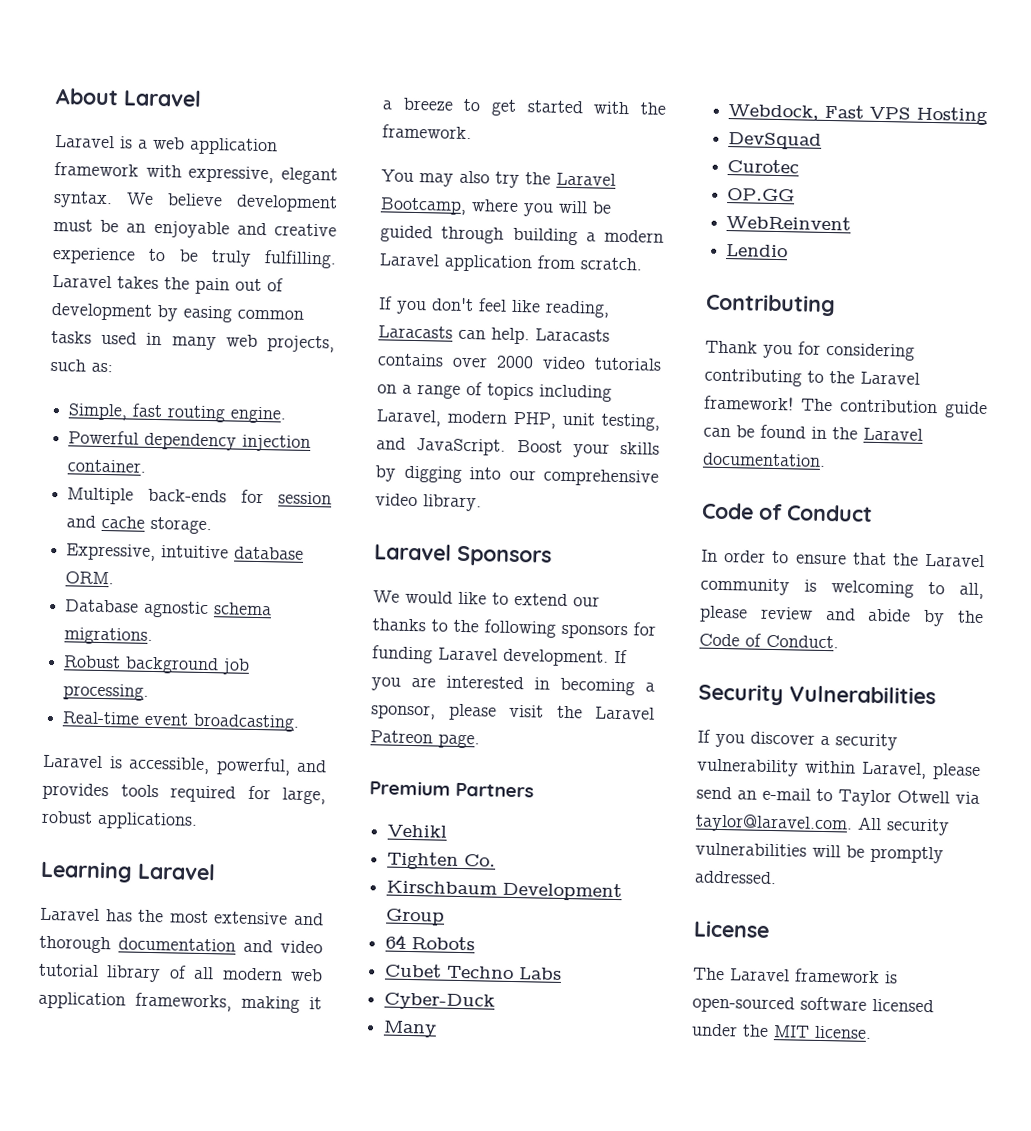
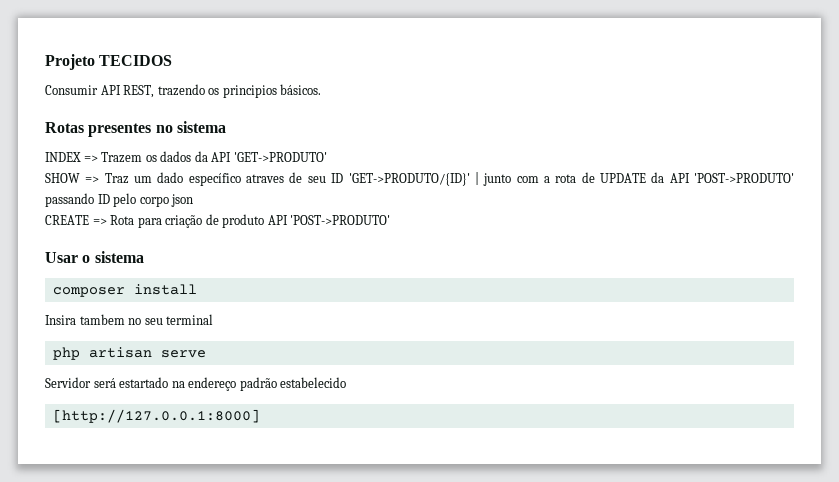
[55,88,202,107] [55,135,278,156] [54,161,338,185] [53,190,338,213] [53,218,337,239] [52,246,337,269] [52,274,284,295] [51,302,304,323] [51,330,335,353] [50,358,113,373] [68,403,288,424] [68,430,312,453] [67,459,147,473] [67,487,332,505] [66,515,213,535] [66,543,305,562] [65,571,115,585] [65,599,273,619] [64,627,154,646] [63,655,251,675] [63,683,150,701] [62,711,301,732] [43,754,327,776] [42,782,326,805] [41,810,198,830] [40,860,216,883] [40,907,324,926] [39,935,323,954] [38,963,323,983] [38,991,322,1013] [382,97,666,116] [382,124,472,140] [381,169,616,189] [380,197,612,217] [380,225,664,246] [379,253,642,273] [378,296,610,318] [378,325,610,345] [377,353,662,371] [377,382,612,402] [376,409,660,431] [376,437,660,458] [375,465,659,487] [375,493,482,512] [374,543,552,567] [373,590,600,607] [372,618,656,640] [372,645,628,667] [371,675,655,696] [371,703,655,721] [370,730,480,749] [369,780,535,798] [387,824,448,838] [387,851,497,870] [386,880,623,902] [386,908,446,926] [385,934,476,951] [385,963,563,980] [384,992,496,1011] [383,1020,438,1038] [728,104,989,126] [728,132,823,150] [727,159,800,174] [727,188,796,202] [726,215,852,231] [726,244,789,258] [705,293,836,317] [705,340,915,361] [704,368,920,387] [704,395,988,419] [703,424,923,441] [702,452,826,467] [701,502,873,522] [701,549,985,568] [700,577,984,600] [699,605,984,627] [699,633,839,649] [698,683,936,706] [697,729,898,751] [696,758,981,781] [696,786,980,807] [695,813,950,836] [695,842,944,864] [694,870,777,885] [693,920,770,938] [693,967,898,984] [692,995,934,1014] [691,1023,872,1039] About Laravel // Laravel is a web application framework with expressive, elegant syntax. We believe development must be an enjoyable and creative experience to be truly fulfilling. Laravel takes the pain out of development by easing common tasks used in many web projects, such as: // Simple, fast routing engine. // Powerful dependency injection container. // Multiple back-ends for session and cache storage. // Expressive, intuitive database ORM. // Database agnostic schema migrations. // Robust background job processing. // Real-time event broadcasting. // Laravel is accessible, powerful, and provides tools required for large, robust applications. // Learning Laravel // Laravel has the most extensive and thorough documentation and video tutorial library of all modern web application frameworks, making it a breeze to get started with the framework. // You may also try the Laravel Bootcamp, where you will be guided through building a modern Laravel application from scratch. // If you don't feel like reading, Laracasts can help. Laracasts contains over 2000 video tutorials on a range of topics including Laravel, modern PHP, unit testing, and JavaScript. Boost your skills by digging into our comprehensive video library. // Laravel Sponsors // We would like to extend our thanks to the following sponsors for funding Laravel development. If you are interested in becoming a sponsor, please visit the Laravel Patreon page. // Premium Partners // Vehikl // Tighten Co. // Kirschbaum Development Group // 64 Robots // Cubet Techno Labs // Cyber-Duck // Many // Webdock, Fast VPS Hosting // DevSquad // Curotec // OP.GG // WebReinvent // Lendio // Contributing // Thank you for considering contributing to the Laravel framework! The contribution guide can be found in the Laravel documentation. // Code of Conduct // In order to ensure that the Laravel community is welcoming to all, please review and abide by the Code of Conduct. // Security Vulnerabilities // If you discover a security vulnerability within Laravel, please send an e-mail to Taylor Otwell via taylor@laravel.com. All security vulnerabilities will be promptly addressed. // License // The Laravel framework is open-sourced software licensed under the MIT license. -> [45,54,173,70] [45,84,322,98] [45,121,226,137] [45,151,327,163] [45,172,795,186] [45,193,194,207] [45,214,391,228] [45,251,144,263] [52,284,197,297] [45,314,214,325] [52,347,206,360] [45,377,347,391] [52,409,260,423] Projeto TECIDOS // Consumir API REST, trazendo os principios básicos. // Rotas presentes no sistema // INDEX => Trazem os dados da API 'GET->PRODUTO' // SHOW => Traz um dado específico atraves de seu ID 'GET->PRODUTO/{ID}' | junto com a rota de UPDATE da API 'POST->PRODUTO' passando ID pelo corpo json // CREATE => Rota para criação de produto API 'POST->PRODUTO' // Usar o sistema // composer install // Insira tambem no seu terminal // php artisan serve // Servidor será estartado na endereço padrão estabelecido // [http://127.0.0.1:8000]

